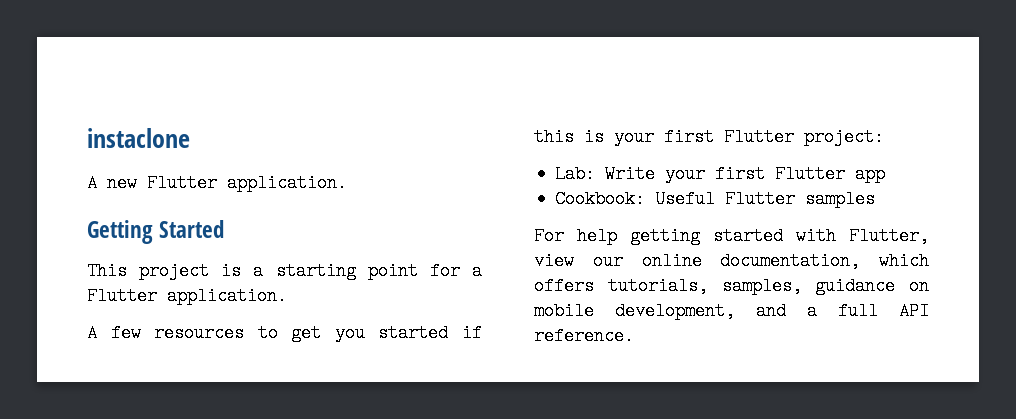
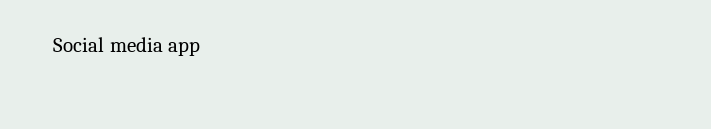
[87,128,190,148] [87,174,347,192] [87,220,225,244] [87,262,483,280] [87,287,287,305] [87,324,482,342] [534,128,884,146] [555,165,886,183] [555,190,876,208] [534,227,929,245] [534,252,929,270] [534,277,929,295] [534,302,929,320] [534,327,634,345] instaclone // A new Flutter application. // Getting Started // This project is a starting point for a Flutter application. // A few resources to get you started if this is your first Flutter project: // Lab: Write your first Flutter app // Cookbook: Useful Flutter samples // For help getting started with Flutter, view our online documentation, which offers tutorials, samples, guidance on mobile development, and a full API reference. -> [53,37,201,56] Social media app

